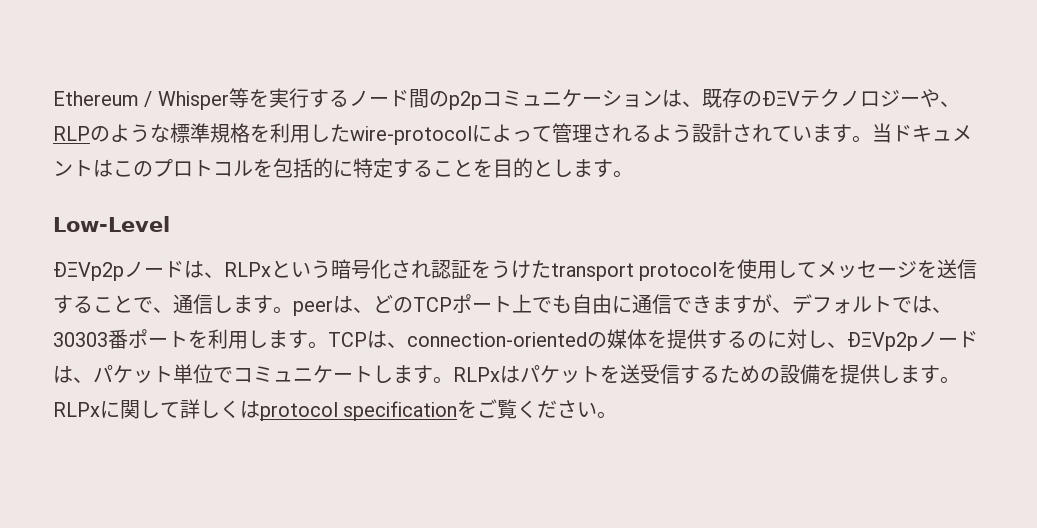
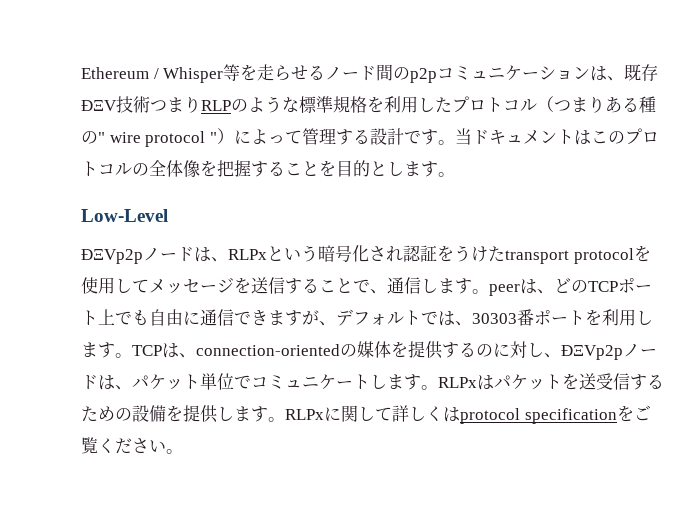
[268,88,329,108] 実行す -> [257,64,309,81] 走らせ
[741,88,960,108] のÐΞVテクノロジーや、 -> [81,96,201,113] ÐΞV技術つまり
[350,123,832,145] wire-protocolによって管理されるよう設計されていま -> [452,96,656,113] [81,128,421,147] プロトコル（つまりある種の" wire protocol "）によって管理する設計で
[253,158,393,178] を包括的に特定 -> [132,160,251,178] の全体像を把握

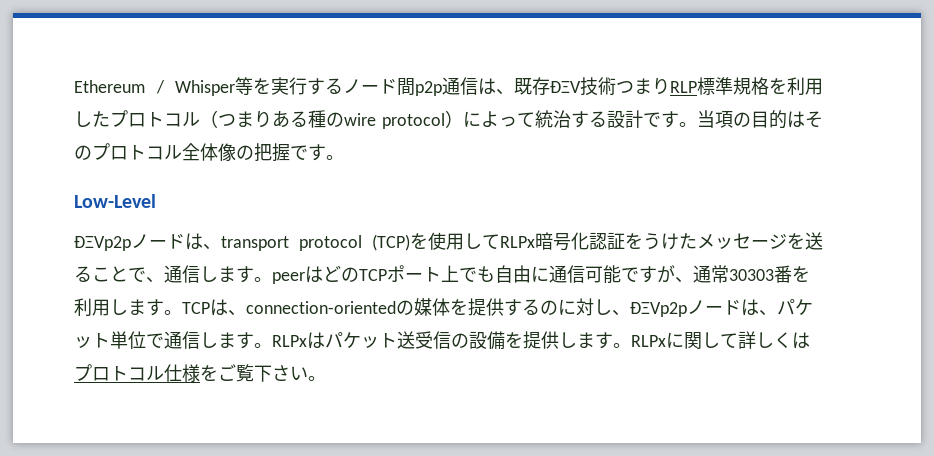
[257,64,309,81] 走らせ -> [271,77,325,95] 実行す
[393,65,591,83] のp2pコミュニケーション -> [415,77,478,96] p2p通信
[231,96,299,113] のような -> (697, 87) none
[98,132,105,143] " -> (344, 119) none
[209,132,217,143] " -> (445, 121) none
[301,128,336,145] 管理 -> [535,110,571,128] 統治
[471,128,659,145] [81,160,421,178] ドキュメントはこのプロトコルの全体像を把握することを目的としま -> [715,110,823,129] [74,143,308,162] 項の目的はそのプロトコル全体像の把握で
[228,245,651,264] [81,277,149,294] RLPxという暗号化され認証をうけたtransport protocolを使用して -> [221,232,697,251] transport protocol (TCP)を使用してRLPx暗号化認証をうけた
[268,277,302,294] 信す -> (823, 241) none
[537,289,554,294] 、 -> (323, 274) none
[234,309,585,326] できますが、デフォルトでは、30303番ポート -> [585,265,792,284] 可能ですが、通常30303番
[251,374,370,390] コミュニケート -> [164,331,200,349] 通信
[562,373,664,390] [81,406,115,422] を送受信するため -> [397,331,451,349] 送受信
[460,405,651,424] [81,437,132,454] protocol specificationをご覧くだ -> [74,364,272,382] プロトコル仕様をご覧下

